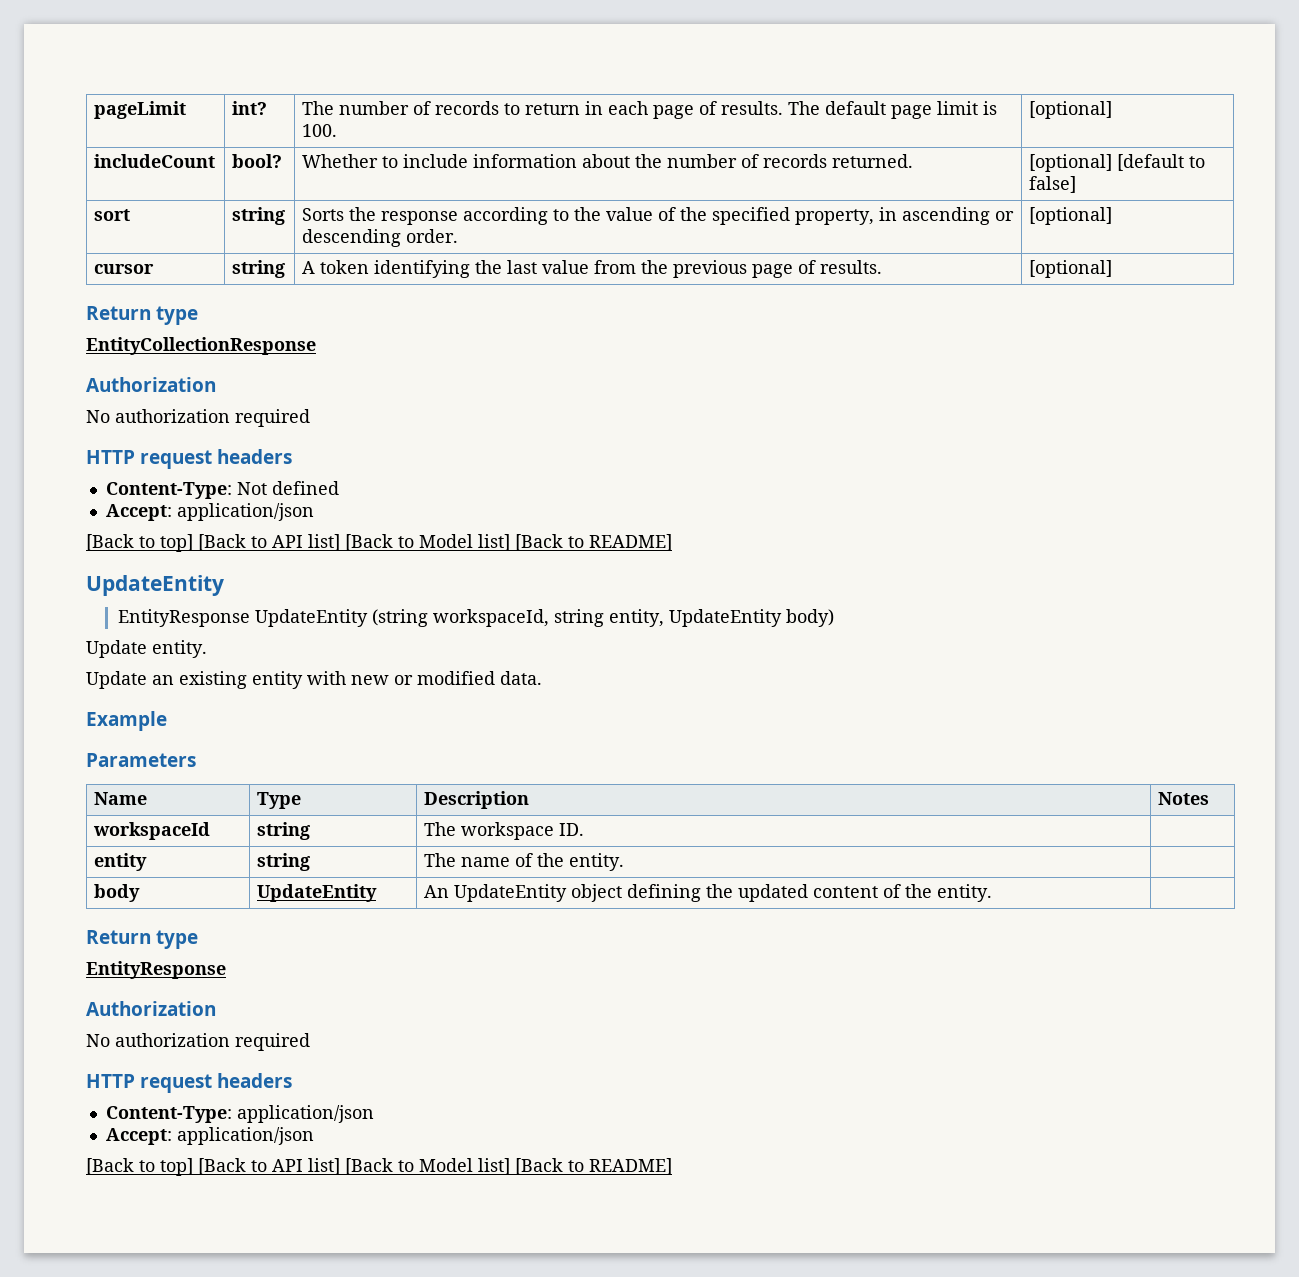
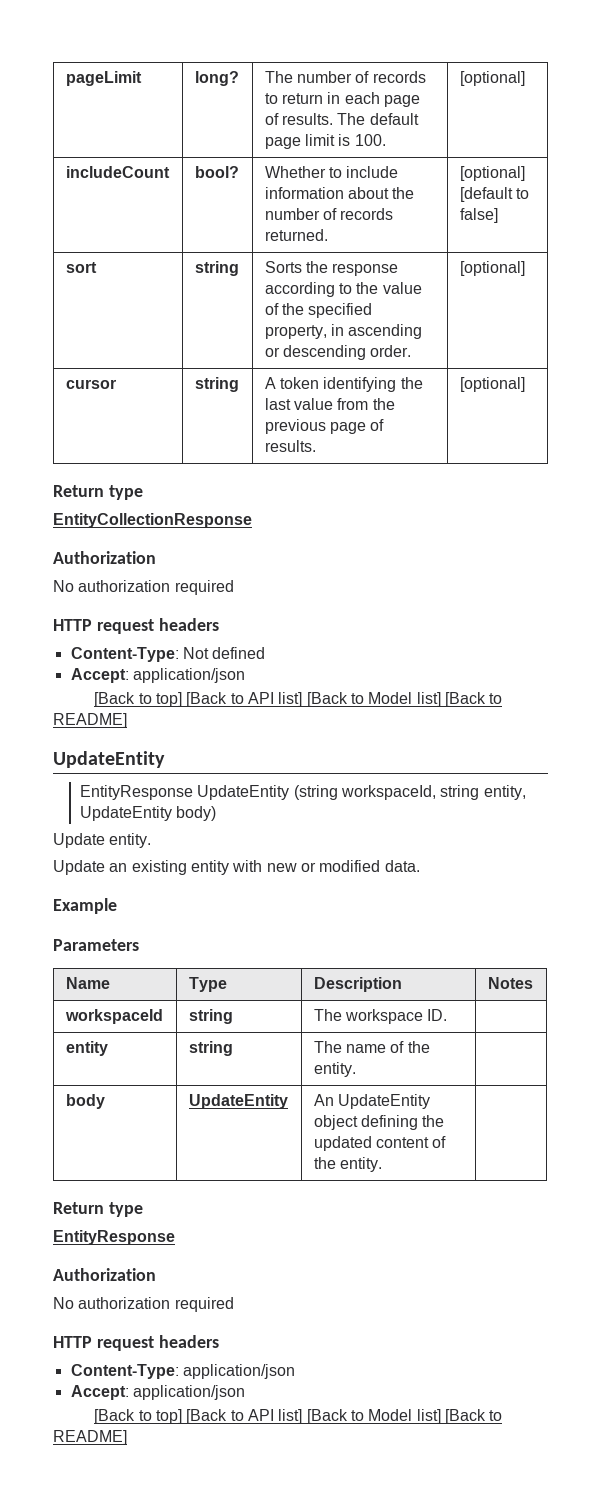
[232,101,268,115] int? -> [194,71,239,86] long?

